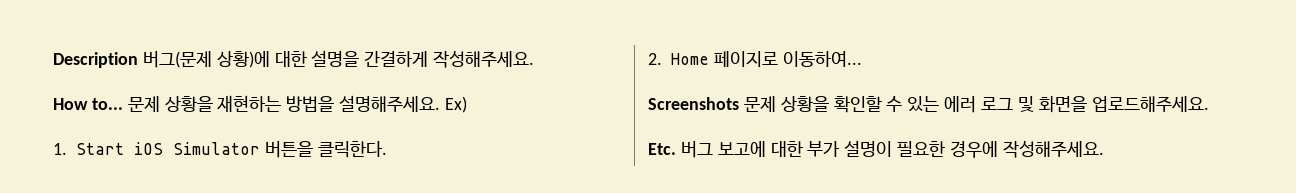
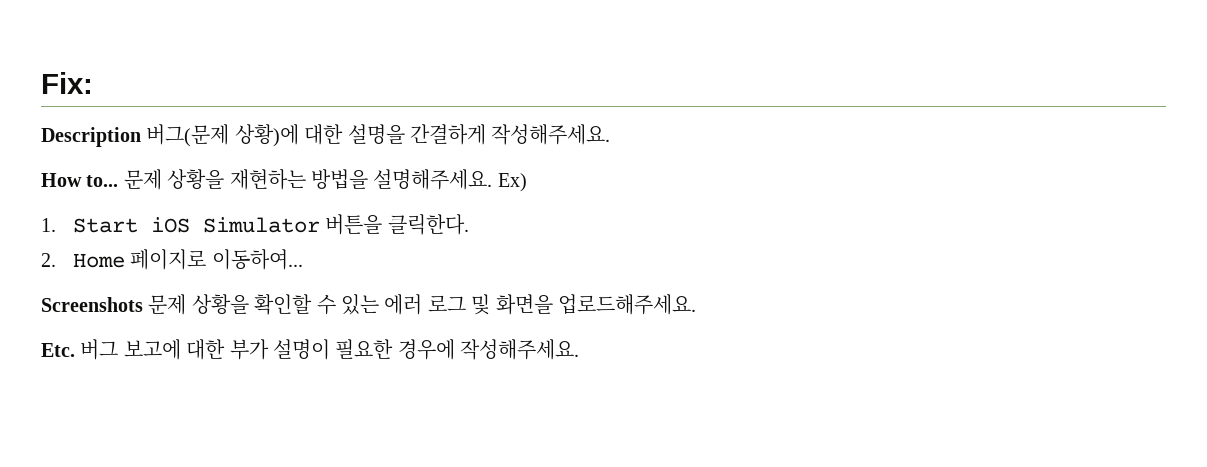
(53, 60) none -> [41,72,93,94] Fix: //

